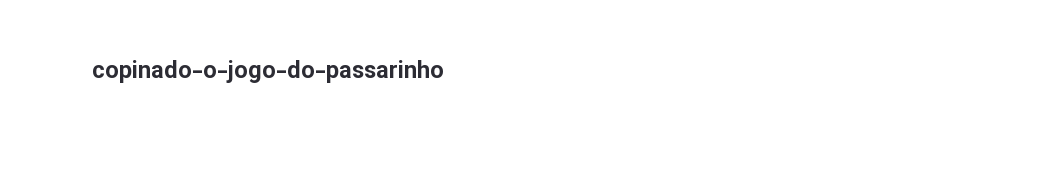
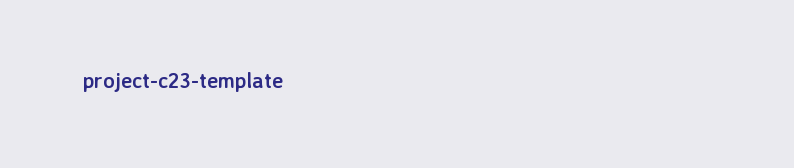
[92,60,444,83] copinado-o-jogo-do-passarinho -> [83,72,283,92] project-c23-template

